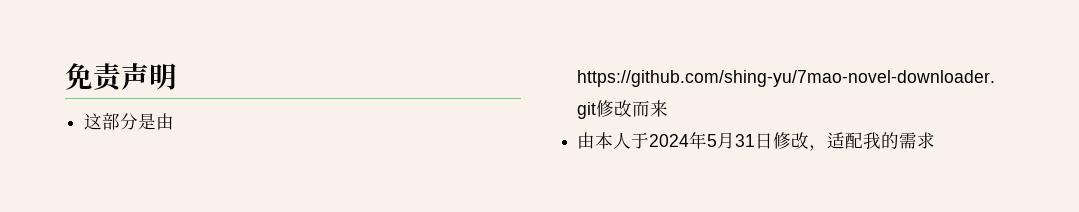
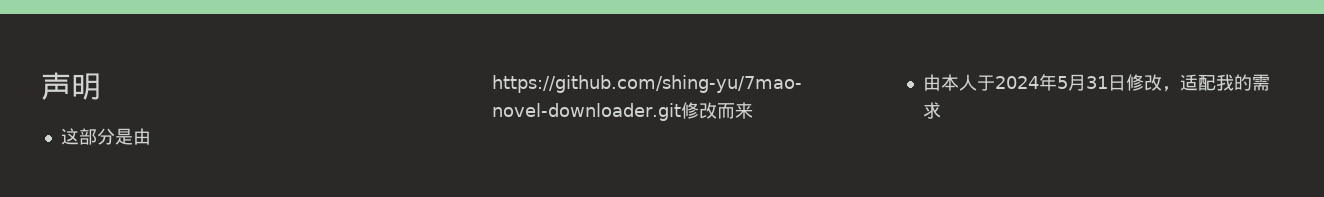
[65,63,124,92] 免责 -> (41, 86) none

